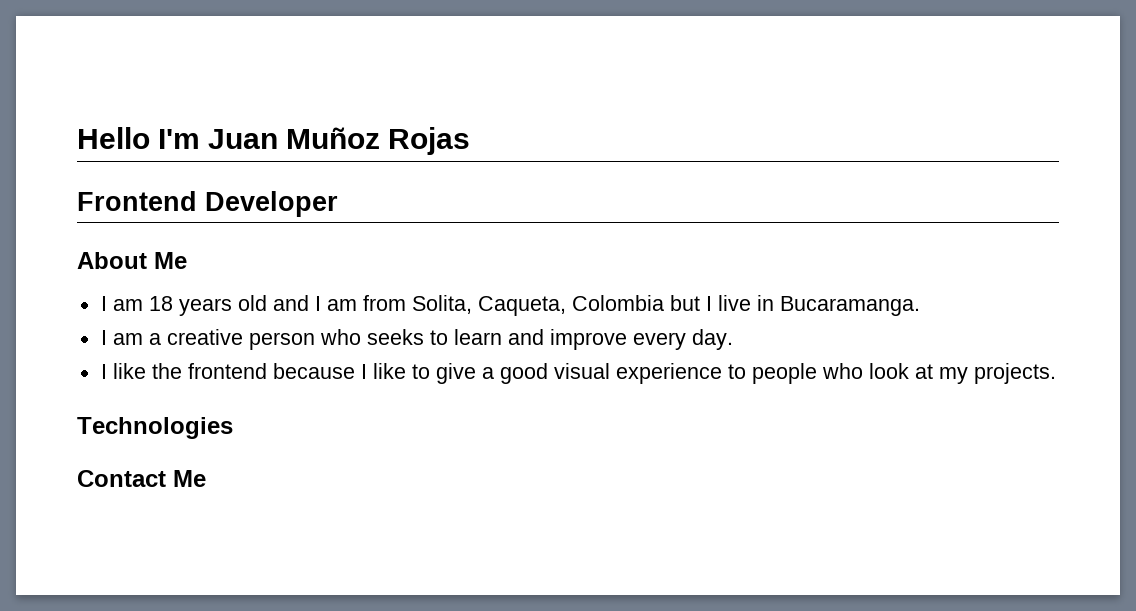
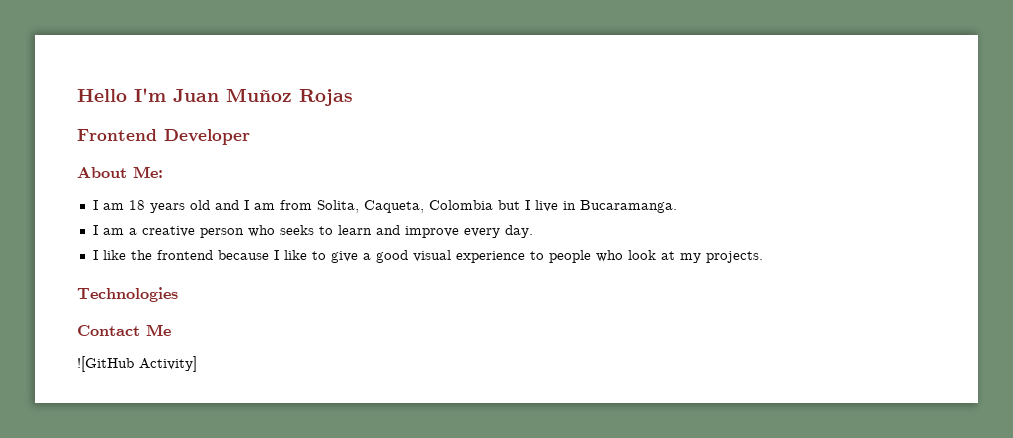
[154,252,187,269] Me -> [133,166,163,178] Me:
(206, 478) none -> [77,356,197,372] // ![GitHub Activity]

